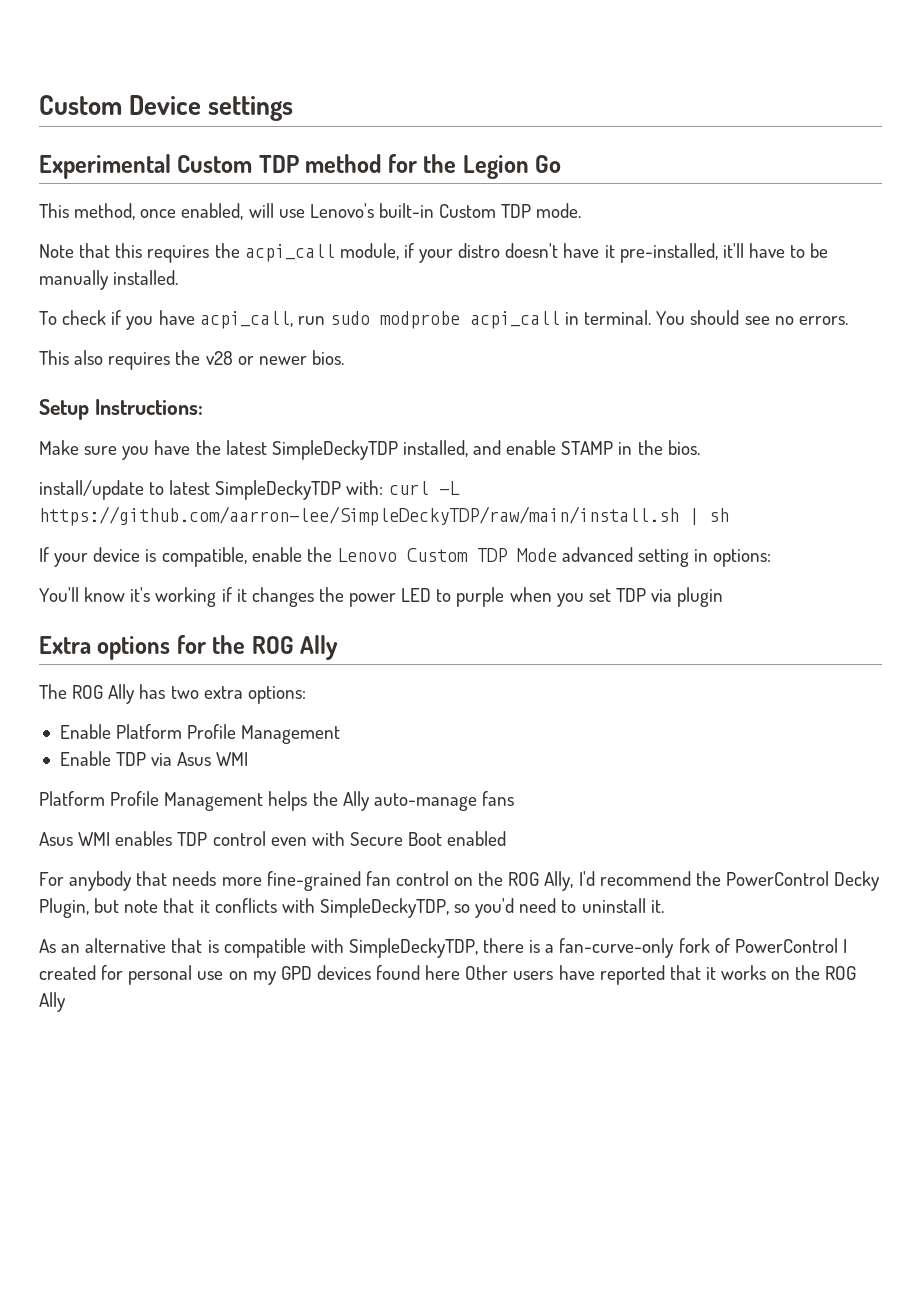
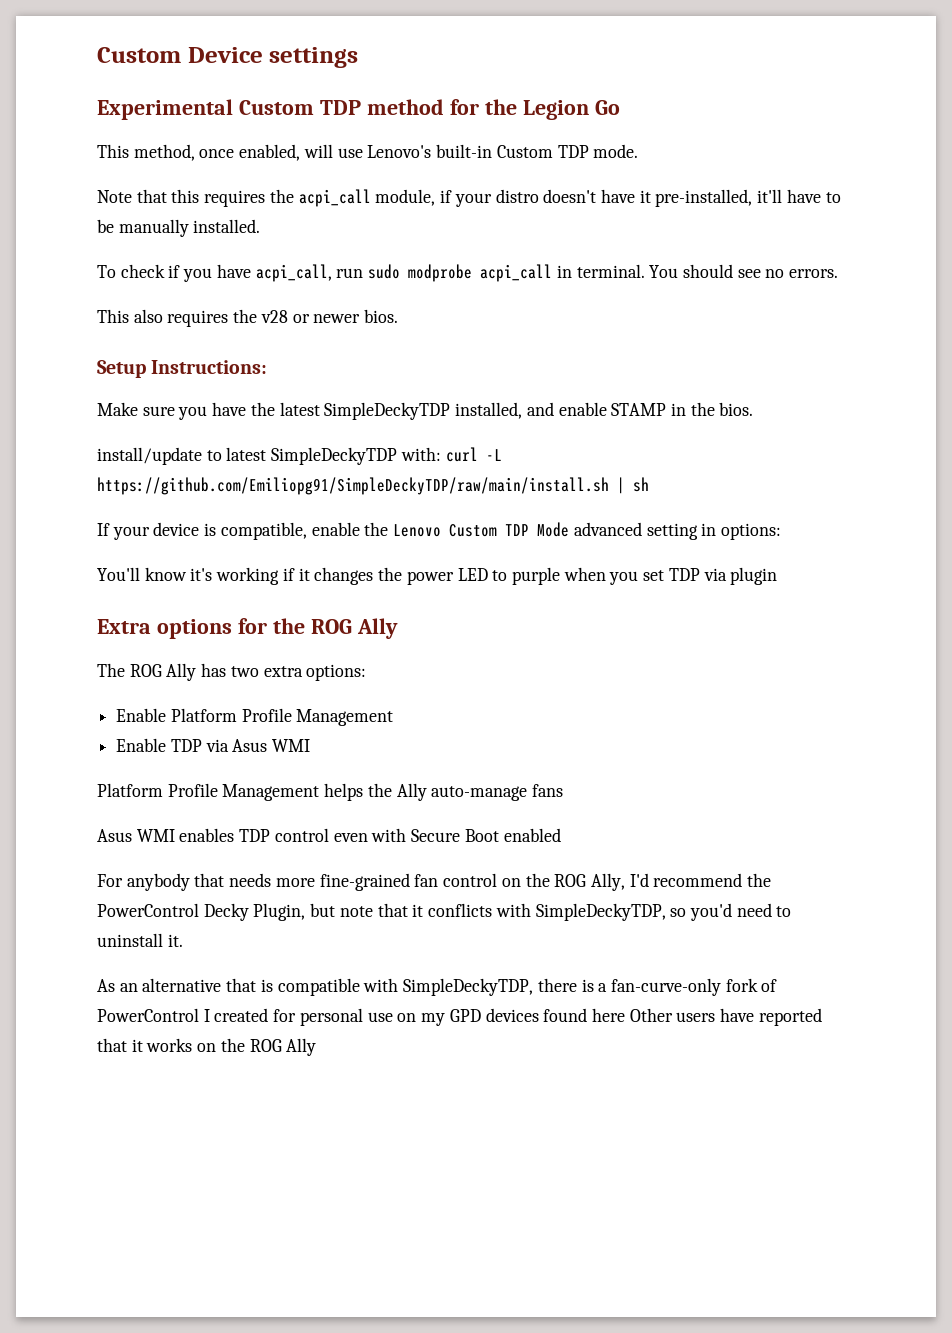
[39,506,679,526] https://github.com/aarron-lee/SimpleDeckyTDP/raw/main/install.sh -> [97,477,609,495] https://github.com/Emiliopg91/SimpleDeckyTDP/raw/main/install.sh

